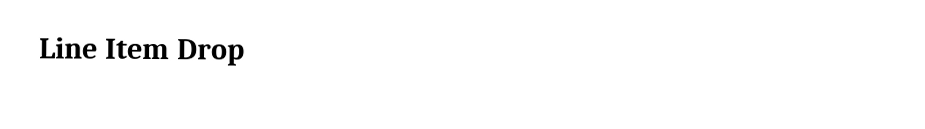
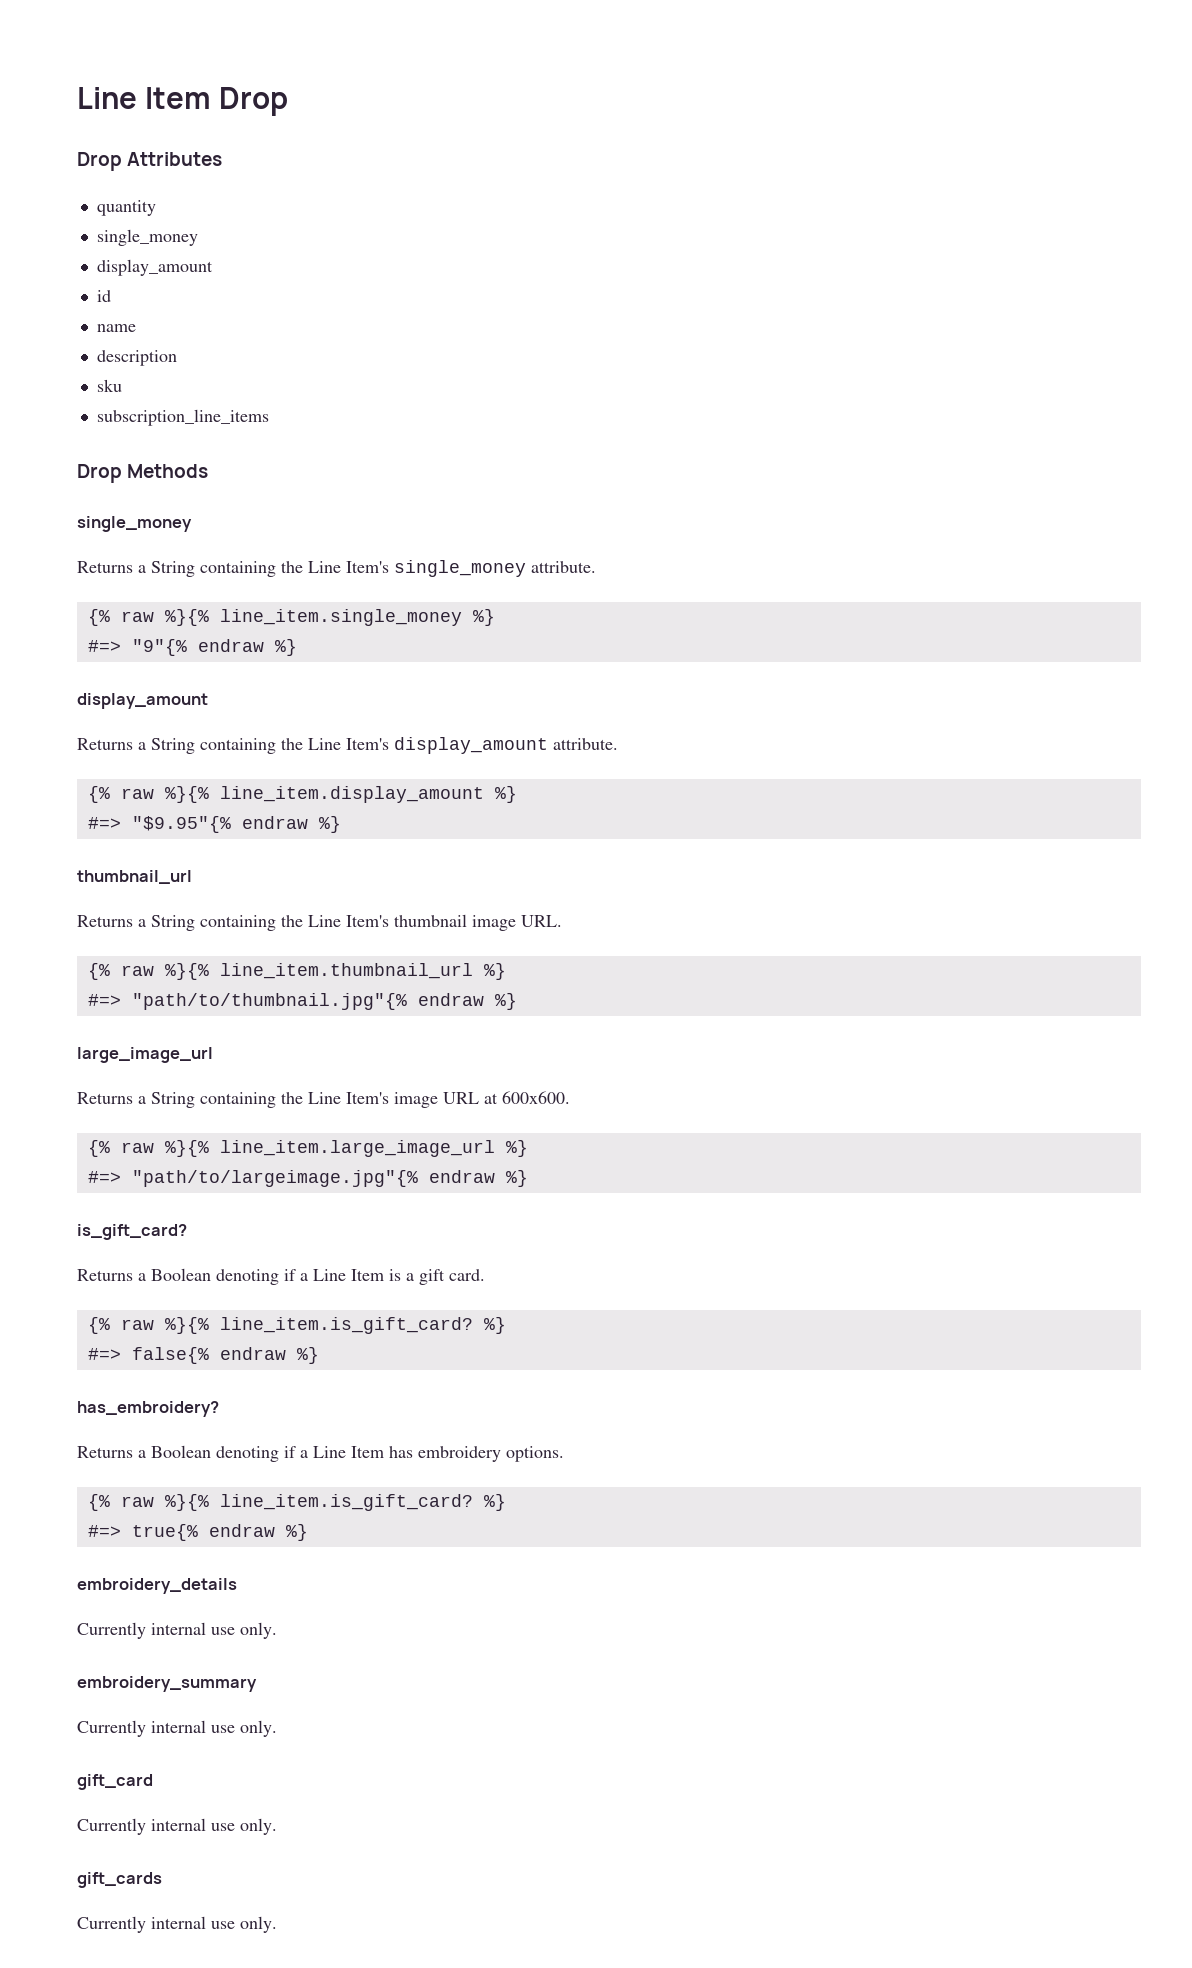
(246, 52) none -> [77,152,223,171] [96,200,156,216] [96,229,198,246] [96,259,213,276] [96,290,111,302] [96,324,136,332] [96,350,177,366] [96,379,122,392] [96,409,269,426] [77,464,209,483] [77,516,192,532] [77,560,596,577] [87,609,495,626] [87,639,297,656] [77,693,208,709] [77,737,618,754] [87,786,517,803] [87,816,341,833] [77,870,192,884] [77,914,562,931] [87,963,506,980] [87,993,517,1010] [77,1047,213,1063] [77,1091,570,1108] [87,1140,528,1157] [87,1170,528,1187] [77,1224,187,1240] [77,1268,485,1285] [87,1317,506,1334] [87,1347,319,1364] [77,1401,219,1417] [77,1445,564,1462] [87,1494,506,1511] [87,1524,308,1541] [77,1578,237,1594] [77,1622,277,1639] [77,1676,257,1692] [77,1720,277,1737] [77,1774,153,1790] [77,1818,277,1835] [77,1872,162,1888] [77,1916,277,1933] // Drop Attributes // quantity // single_money // display_amount // id // name // description // sku // subscription_line_items // Drop Methods // single_money // Returns a String containing the Line Item's single_money attribute. // {% raw %}{% line_item.single_money %} // #=> "9"{% endraw %} // display_amount // Returns a String containing the Line Item's display_amount attribute. // {% raw %}{% line_item.display_amount %} // #=> "$9.95"{% endraw %} // thumbnail_url // Returns a String containing the Line Item's thumbnail image URL. // {% raw %}{% line_item.thumbnail_url %} // #=> "path/to/thumbnail.jpg"{% endraw %} // large_image_url // Returns a String containing the Line Item's image URL at 600x600. // {% raw %}{% line_item.large_image_url %} // #=> "path/to/largeimage.jpg"{% endraw %} // is_gift_card? // Returns a Boolean denoting if a Line Item is a gift card. // {% raw %}{% line_item.is_gift_card? %} // #=> false{% endraw %} // has_embroidery? // Returns a Boolean denoting if a Line Item has embroidery options. // {% raw %}{% line_item.is_gift_card? %} // #=> true{% endraw %} // embroidery_details // Currently internal use only. // embroidery_summary // Currently internal use only. // gift_card // Currently internal use only. // gift_cards // Currently internal use only.

